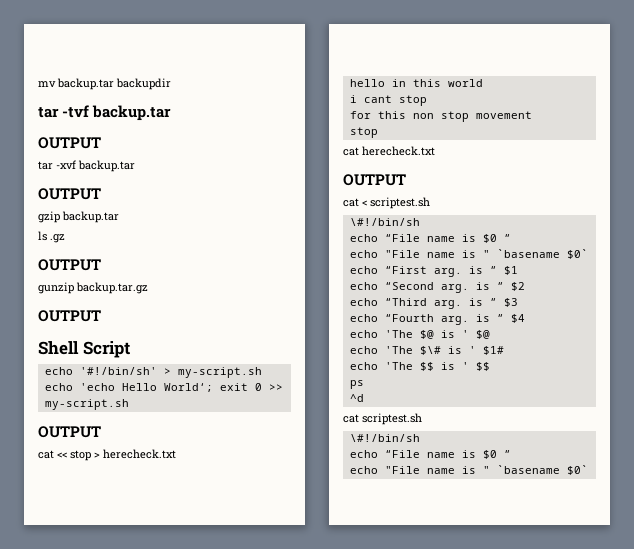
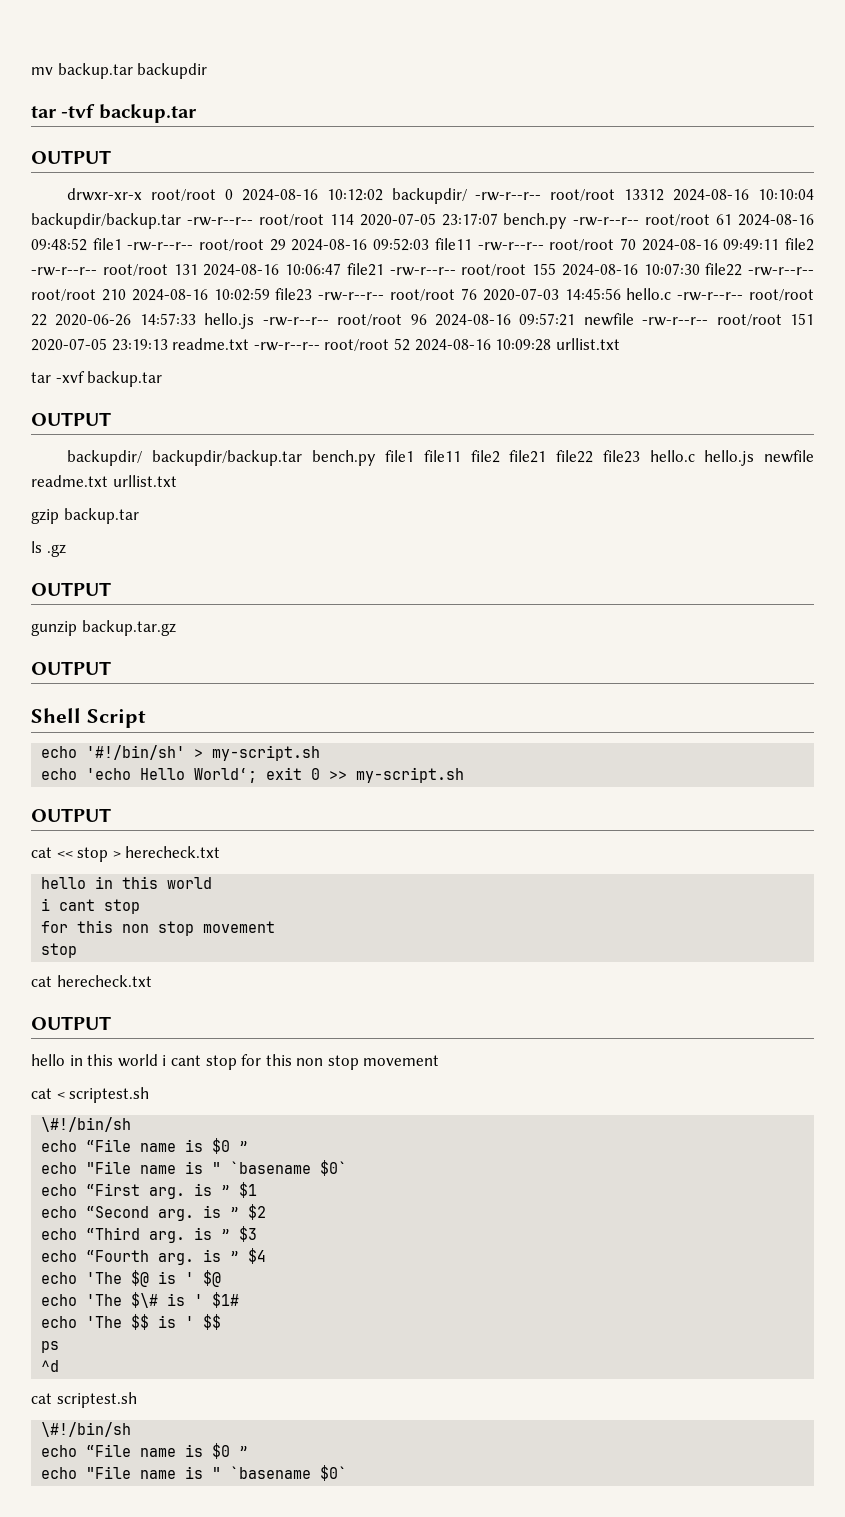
[38,160,135,172] [38,188,101,200] tar -xvf backup.tar // OUTPUT -> [67,188,815,204] [31,213,814,229] [31,238,815,251] [31,263,814,276] [31,288,815,301] [31,313,814,329] [31,338,620,351] [31,371,163,387] [31,412,111,426] [67,450,814,466] [31,475,177,487] drwxr-xr-x root/root 0 2024-08-16 10:12:02 backupdir/ -rw-r--r-- root/root 13312 2024-08-16 10:10:04 backupdir/backup.tar -rw-r--r-- root/root 114 2020-07-05 23:17:07 bench.py -rw-r--r-- root/root 61 2024-08-16 09:48:52 file1 -rw-r--r-- root/root 29 2024-08-16 09:52:03 file11 -rw-r--r-- root/root 70 2024-08-16 09:49:11 file2 -rw-r--r-- root/root 131 2024-08-16 10:06:47 file21 -rw-r--r-- root/root 155 2024-08-16 10:07:30 file22 -rw-r--r-- root/root 210 2024-08-16 10:02:59 file23 -rw-r--r-- root/root 76 2020-07-03 14:45:56 hello.c -rw-r--r-- root/root 22 2020-06-26 14:57:33 hello.js -rw-r--r-- root/root 96 2024-08-16 09:57:21 newfile -rw-r--r-- root/root 151 2020-07-05 23:19:13 readme.txt -rw-r--r-- root/root 52 2024-08-16 10:09:28 urllist.txt // tar -xvf backup.tar // OUTPUT // backupdir/ backupdir/backup.tar bench.py file1 file11 file2 file21 file22 file23 hello.c hello.js newfile readme.txt urllist.txt
(406, 180) none -> [31,1054,440,1070] // hello in this world i cant stop for this non stop movement

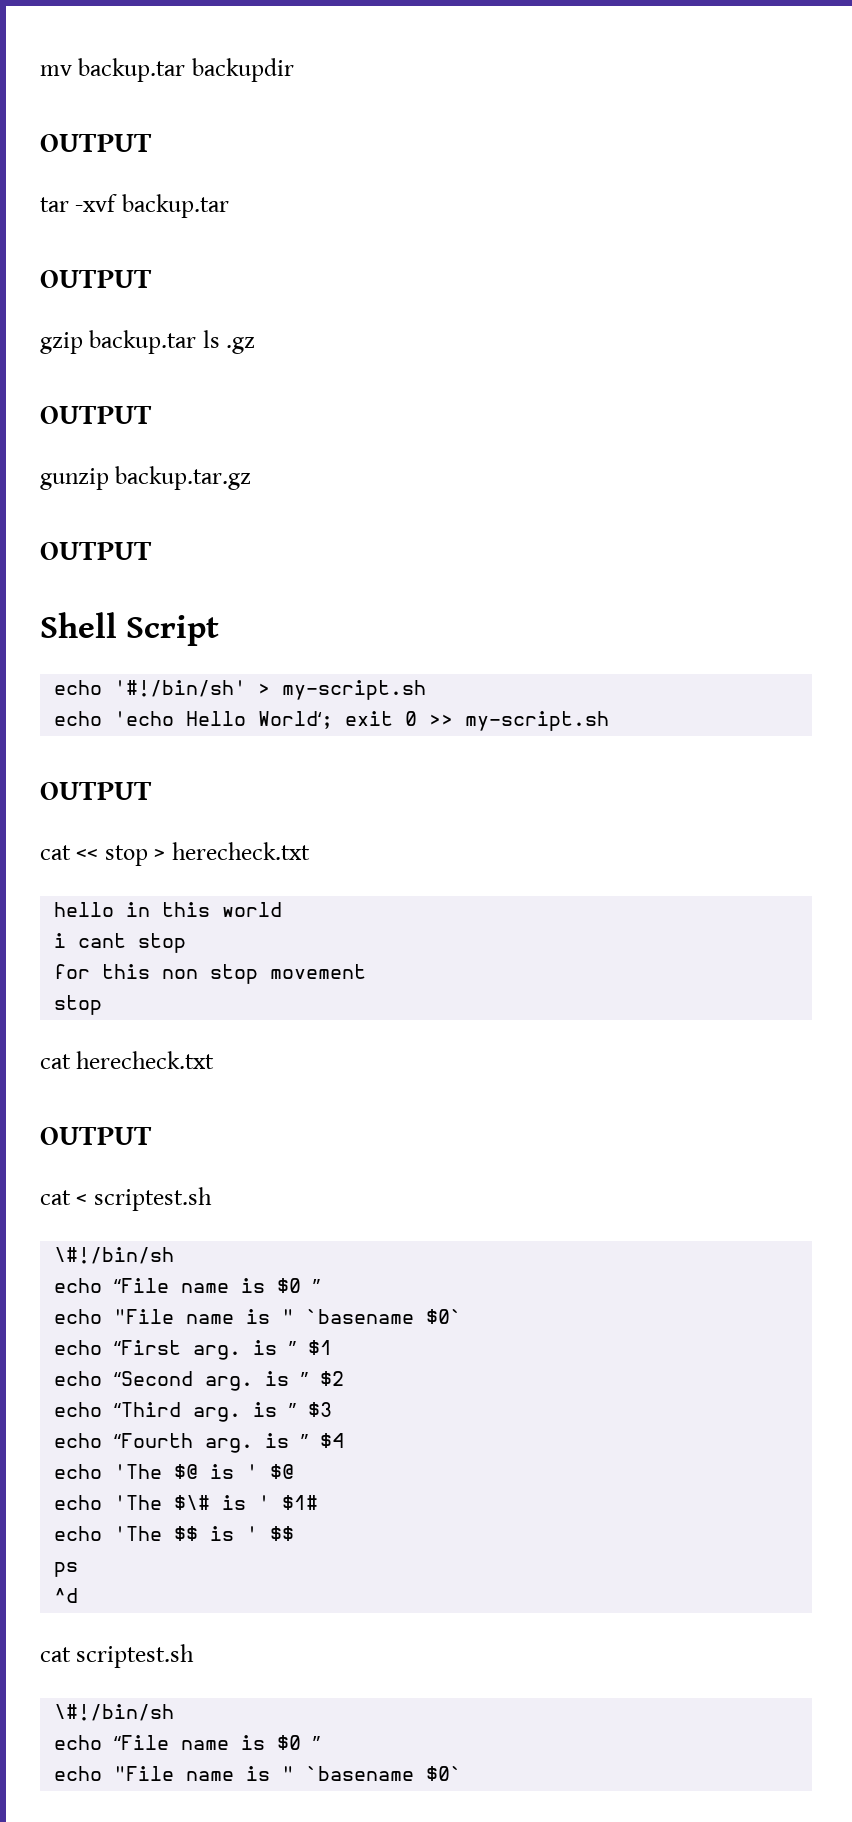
[31,104,197,123] [31,150,111,164] [67,188,815,204] [31,213,814,229] [31,238,815,251] [31,263,814,276] [31,288,815,301] [31,313,814,329] [31,338,620,351] [31,371,163,387] [31,412,111,426] [67,450,814,466] [31,475,177,487] tar -tvf backup.tar // OUTPUT // drwxr-xr-x root/root 0 2024-08-16 10:12:02 backupdir/ -rw-r--r-- root/root 13312 2024-08-16 10:10:04 backupdir/backup.tar -rw-r--r-- root/root 114 2020-07-05 23:17:07 bench.py -rw-r--r-- root/root 61 2024-08-16 09:48:52 file1 -rw-r--r-- root/root 29 2024-08-16 09:52:03 file11 -rw-r--r-- root/root 70 2024-08-16 09:49:11 file2 -rw-r--r-- root/root 131 2024-08-16 10:06:47 file21 -rw-r--r-- root/root 155 2024-08-16 10:07:30 file22 -rw-r--r-- root/root 210 2024-08-16 10:02:59 file23 -rw-r--r-- root/root 76 2020-07-03 14:45:56 hello.c -rw-r--r-- root/root 22 2020-06-26 14:57:33 hello.js -rw-r--r-- root/root 96 2024-08-16 09:57:21 newfile -rw-r--r-- root/root 151 2020-07-05 23:19:13 readme.txt -rw-r--r-- root/root 52 2024-08-16 10:09:28 urllist.txt // tar -xvf backup.tar // OUTPUT // backupdir/ backupdir/backup.tar bench.py file1 file11 file2 file21 file22 file23 hello.c hello.js newfile readme.txt urllist.txt -> [40,134,152,152] [40,194,229,218] [40,270,152,288] OUTPUT // tar -xvf backup.tar // OUTPUT
(139, 516) // -> (197, 342) none
[31,1054,440,1070] // hello in this world i cant stop for this non stop movement -> (152, 1136) none

